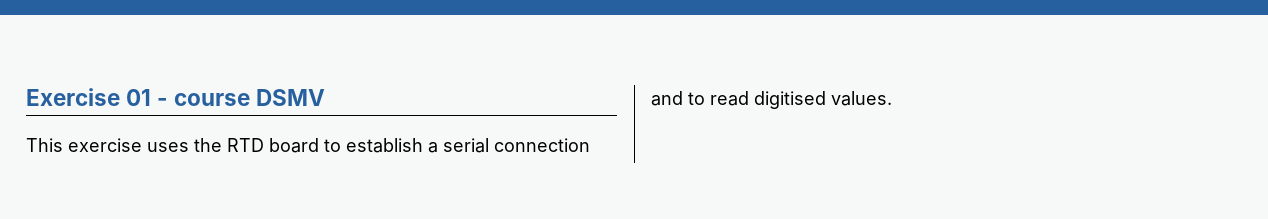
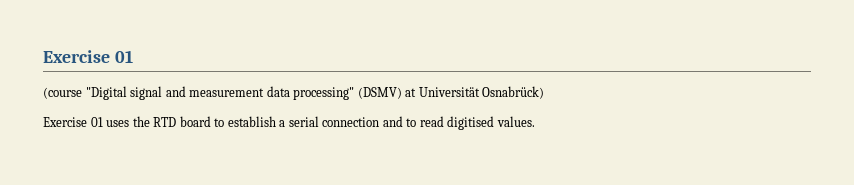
[26,88,326,106] [26,138,142,152] Exercise 01 - course DSMV // This exercise -> [43,50,133,63] [43,86,545,100] [43,117,103,127] Exercise 01 // (course "Digital signal and measurement data processing" (DSMV) at Universität Osnabrück) // Exercise 01

